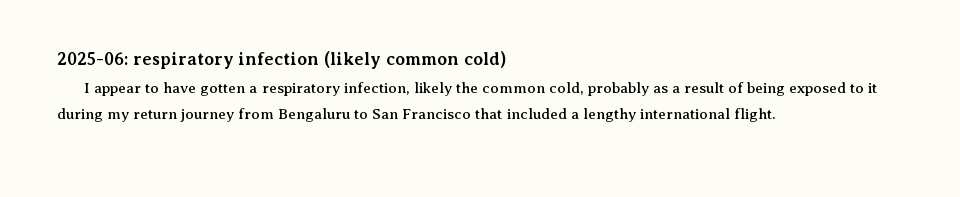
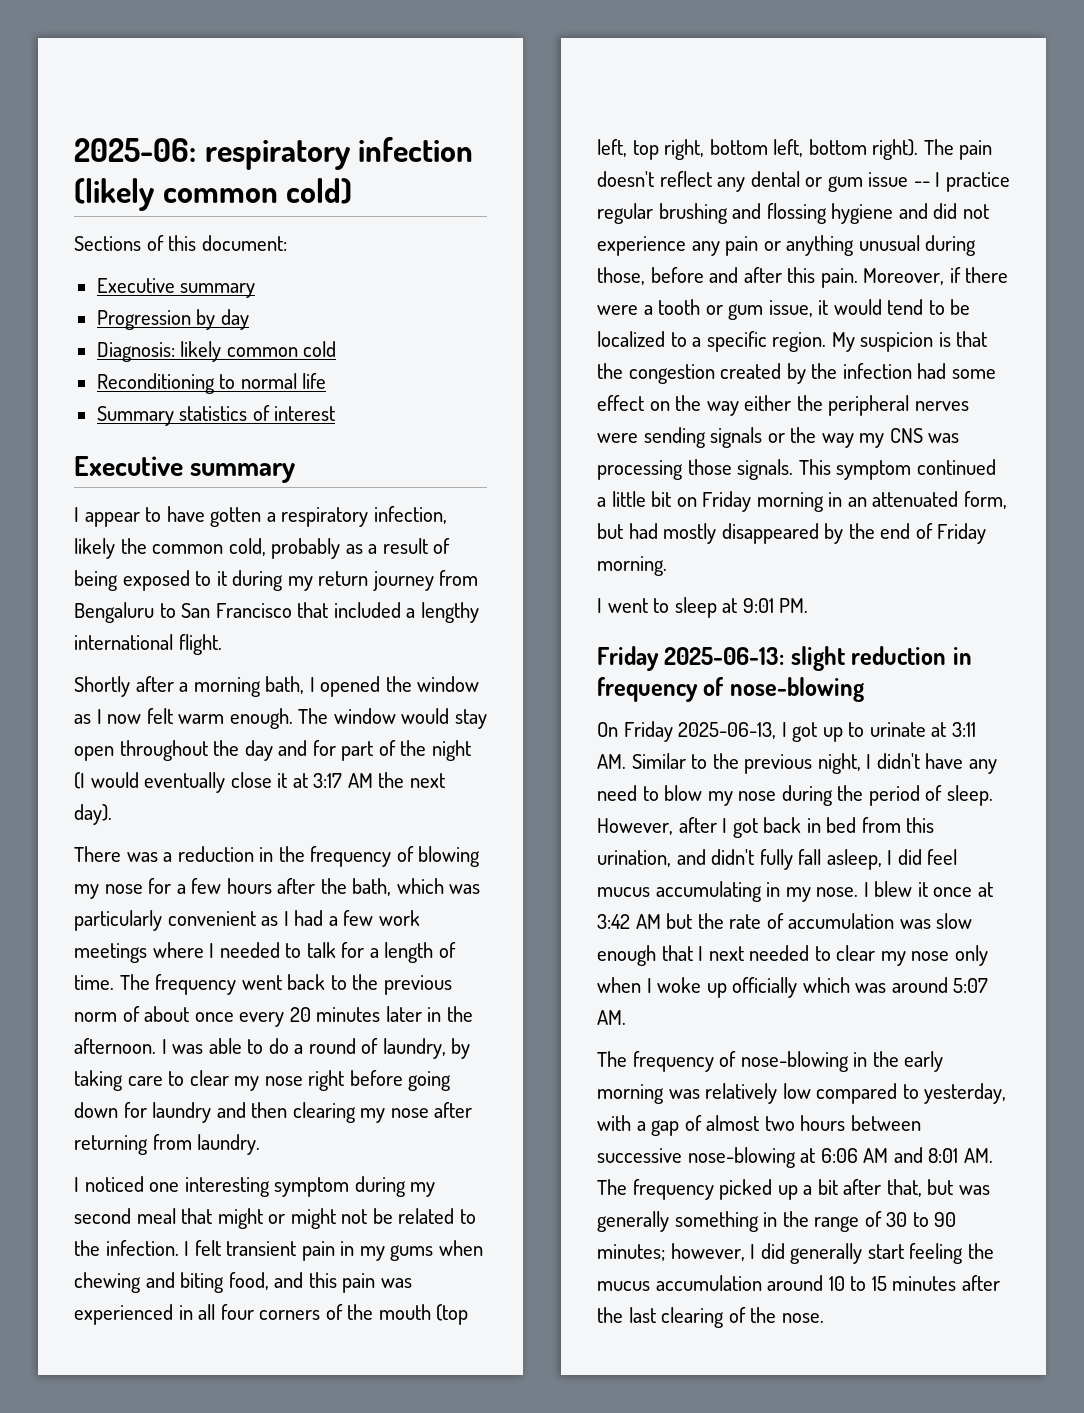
(506, 59) none -> [74,235,287,251] [96,278,256,298] [96,309,249,330] [96,341,337,362] [96,373,327,394] [96,405,336,426] [74,456,296,483] // Sections of this document: // Executive summary // Progression by day // Diagnosis: likely common cold // Reconditioning to normal life // Summary statistics of interest // Executive summary
(776, 115) none -> [74,676,480,697] [74,708,487,729] [74,740,471,761] [74,772,445,793] [74,804,112,825] [74,846,481,867] [74,878,481,899] [74,910,420,931] [74,942,456,963] [74,974,452,995] [74,1006,473,1027] [74,1038,471,1059] [74,1070,452,1091] [74,1102,473,1123] [74,1134,261,1155] [74,1176,436,1197] [74,1208,476,1229] [74,1240,483,1261] [74,1272,412,1293] [74,1304,469,1325] [597,139,993,160] [597,171,1010,192] [597,203,989,224] [597,235,977,256] [597,267,1009,288] [597,299,971,320] [597,331,988,352] [597,363,996,384] [597,395,969,416] [597,427,960,448] [597,459,996,480] [597,491,1007,512] [597,523,987,544] [597,556,667,576] [597,597,809,618] [597,646,972,671] [597,677,864,702] [597,721,976,742] [597,753,997,774] [597,785,993,806] [597,817,935,838] [597,849,958,870] [597,881,993,902] [597,913,973,929] [597,945,988,966] [597,977,989,998] [597,1010,626,1025] [597,1051,944,1072] [597,1083,1007,1104] [597,1115,921,1136] [597,1147,993,1168] [597,1179,990,1200] [597,1211,957,1232] [597,1243,994,1264] [597,1275,1000,1291] [597,1307,824,1328] // Shortly after a morning bath, I opened the window as I now felt warm enough. The window would stay open throughout the day and for part of the night (I would eventually close it at 3:17 AM the next day). // There was a reduction in the frequency of blowing my nose for a few hours after the bath, which was particularly convenient as I had a few work meetings where I needed to talk for a length of time. The frequency went back to the previous norm of about once every 20 minutes later in the afternoon. I was able to do a round of laundry, by taking care to clear my nose right before going down for laundry and then clearing my nose after returning from laundry. // I noticed one interesting symptom during my second meal that might or might not be related to the infection. I felt transient pain in my gums when chewing and biting food, and this pain was experienced in all four corners of the mouth (top left, top right, bottom left, bottom right). The pain doesn't reflect any dental or gum issue -- I practice regular brushing and flossing hygiene and did not experience any pain or anything unusual during those, before and after this pain. Moreover, if there were a tooth or gum issue, it would tend to be localized to a specific region. My suspicion is that the congestion created by the infection had some effect on the way either the peripheral nerves were sending signals or the way my CNS was processing those signals. This symptom continued a little bit on Friday morning in an attenuated form, but had mostly disappeared by the end of Friday morning. // I went to sleep at 9:01 PM. // Friday 2025-06-13: slight reduction in frequency of nose-blowing // On Friday 2025-06-13, I got up to urinate at 3:11 AM. Similar to the previous night, I didn't have any need to blow my nose during the period of sleep. However, after I got back in bed from this urination, and didn't fully fall asleep, I did feel mucus accumulating in my nose. I blew it once at 3:42 AM but the rate of accumulation was slow enough that I next needed to clear my nose only when I woke up officially which was around 5:07 AM. // The frequency of nose-blowing in the early morning was relatively low compared to yesterday, with a gap of almost two hours between successive nose-blowing at 6:06 AM and 8:01 AM. The frequency picked up a bit after that, but was generally something in the range of 30 to 90 minutes; however, I did generally start feeling the mucus accumulation around 10 to 15 minutes after the last clearing of the nose.

